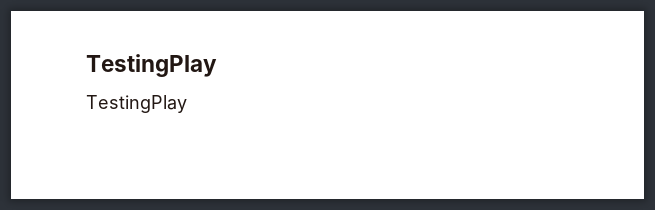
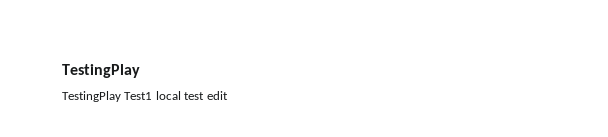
(187, 104) none -> [124,91,228,100] Test1 local test edit

